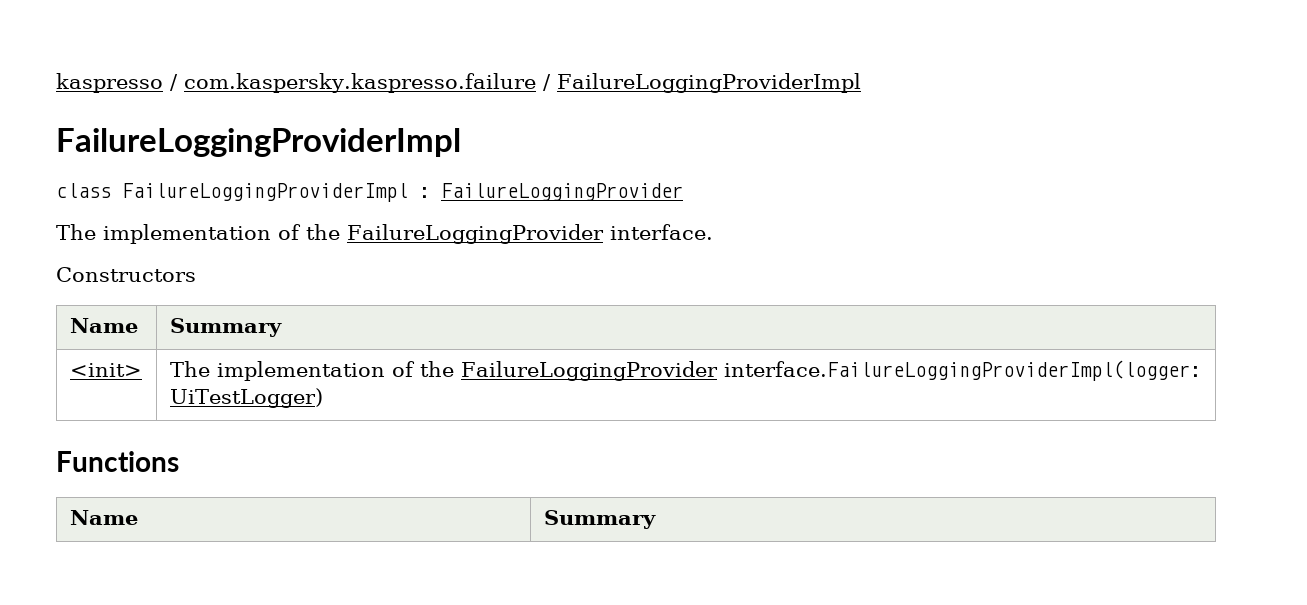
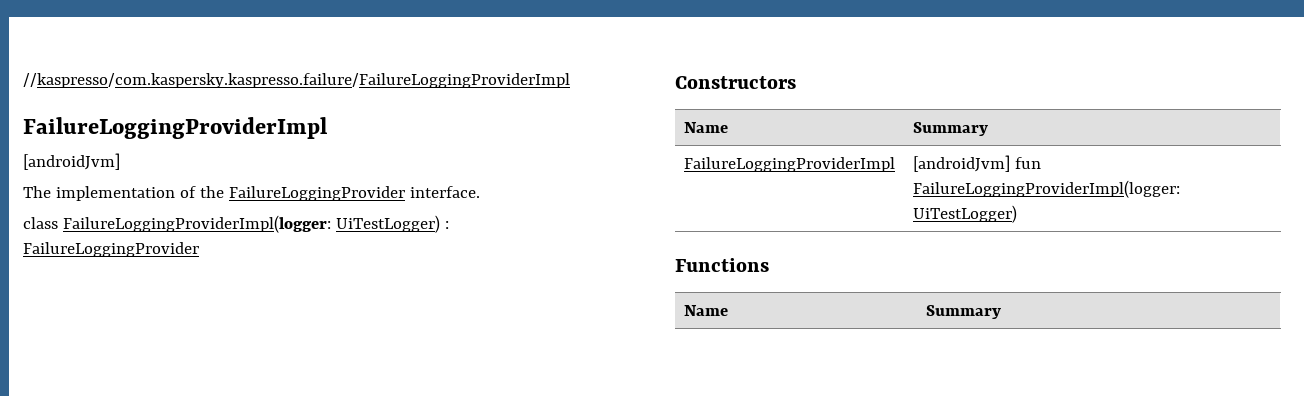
[56,73,861,93] [56,128,461,157] [56,183,683,202] kaspresso / com.kaspersky.kaspresso.failure / FailureLoggingProviderImpl // FailureLoggingProviderImpl // class FailureLoggingProviderImpl : FailureLoggingProvider -> [23,73,570,88] [23,117,327,139] [23,153,120,170] //kaspresso/com.kaspersky.kaspresso.failure/FailureLoggingProviderImpl // FailureLoggingProviderImpl // [androidJvm]
[56,267,196,282] [69,318,138,333] [169,318,282,337] [69,363,142,377] [169,360,1201,381] Constructors // Name | Summary // <init> | The implementation of the FailureLoggingProvider interface.FailureLoggingProviderImpl(logger: -> [23,215,449,233] [23,242,199,257] [675,76,796,89] [683,122,728,133] [912,122,988,136] [683,157,895,172] [912,155,1041,172] [912,180,1180,198] class FailureLoggingProviderImpl(logger: UiTestLogger) : FailureLoggingProvider // Constructors // Name | Summary // FailureLoggingProviderImpl | [androidJvm] fun FailureLoggingProviderImpl(logger:

